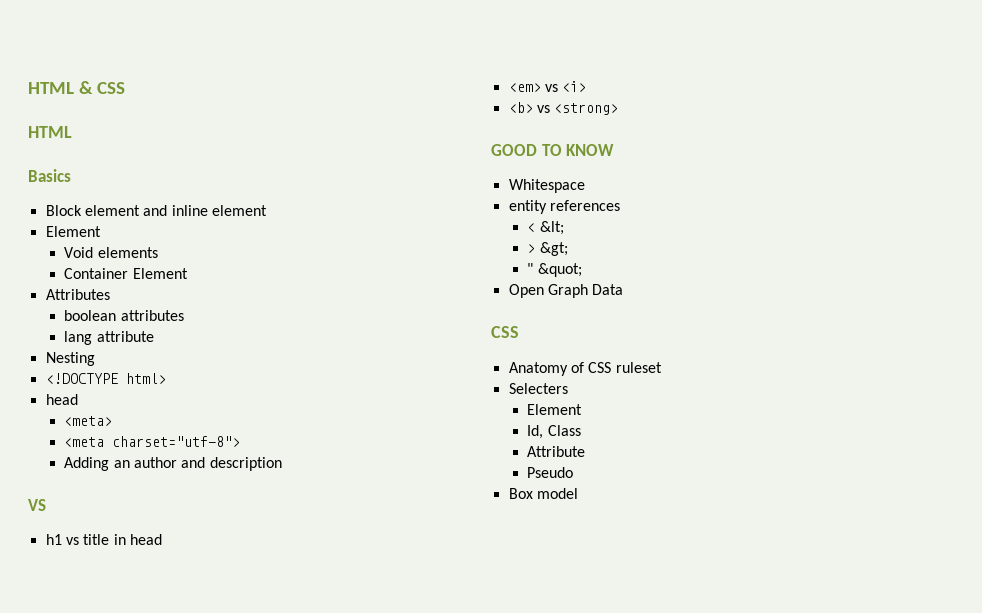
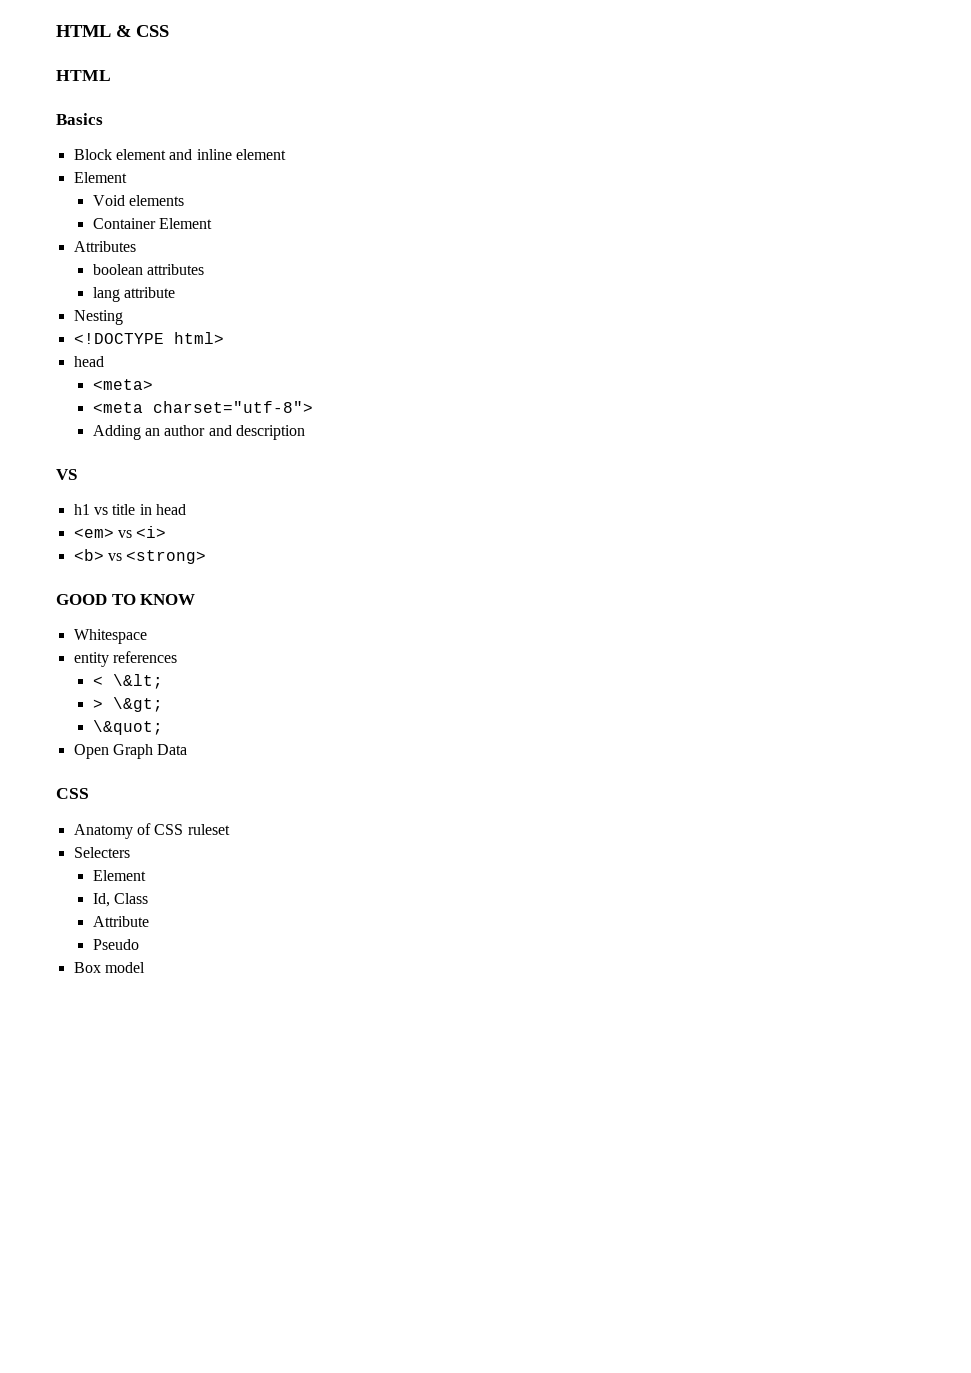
[539,221,564,235] &lt; -> [112,674,163,689] \&lt;
[539,242,568,256] [527,263,582,277] &gt; // " &quot; -> [112,697,163,712] [92,720,163,735] \&gt; // \&quot;

